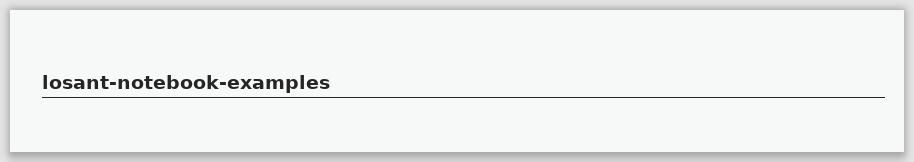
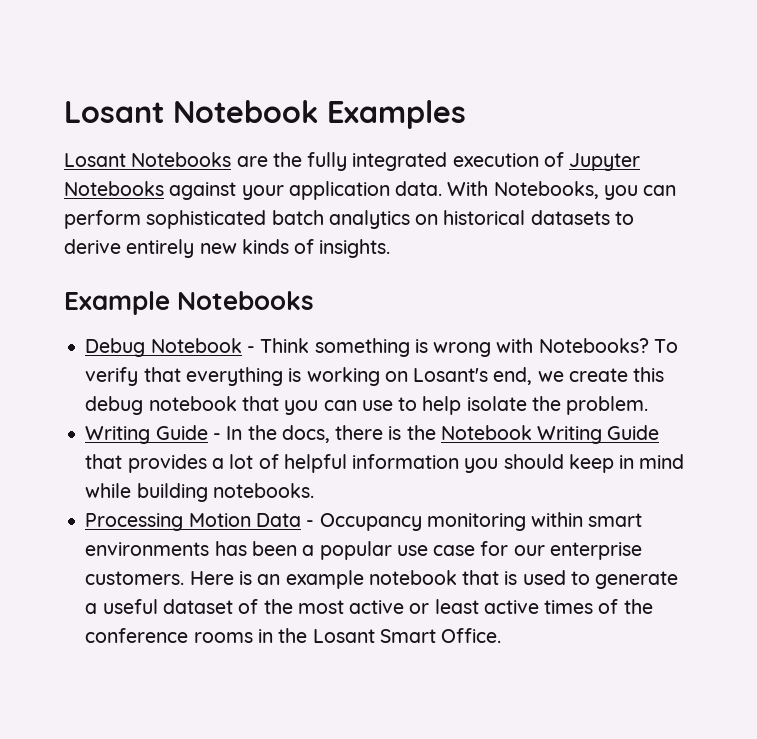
[42,75,330,93] losant-notebook-examples -> [64,100,466,129] [64,152,641,171] [64,181,677,200] [64,210,634,229] [64,239,391,258] [64,291,315,315] [85,338,678,357] [85,367,665,386] [85,396,649,415] [85,425,660,444] [85,454,685,473] [85,483,314,502] [85,512,643,531] [85,541,642,560] [85,570,679,589] [85,599,653,614] [85,628,502,643] Losant Notebook Examples // Losant Notebooks are the fully integrated execution of Jupyter Notebooks against your application data. With Notebooks, you can perform sophisticated batch analytics on historical datasets to derive entirely new kinds of insights. // Example Notebooks // Debug Notebook - Think something is wrong with Notebooks? To verify that everything is working on Losant's end, we create this debug notebook that you can use to help isolate the problem. // Writing Guide - In the docs, there is the Notebook Writing Guide that provides a lot of helpful information you should keep in mind while building notebooks. // Processing Motion Data - Occupancy monitoring within smart environments has been a popular use case for our enterprise customers. Here is an example notebook that is used to generate a useful dataset of the most active or least active times of the conference rooms in the Losant Smart Office.

